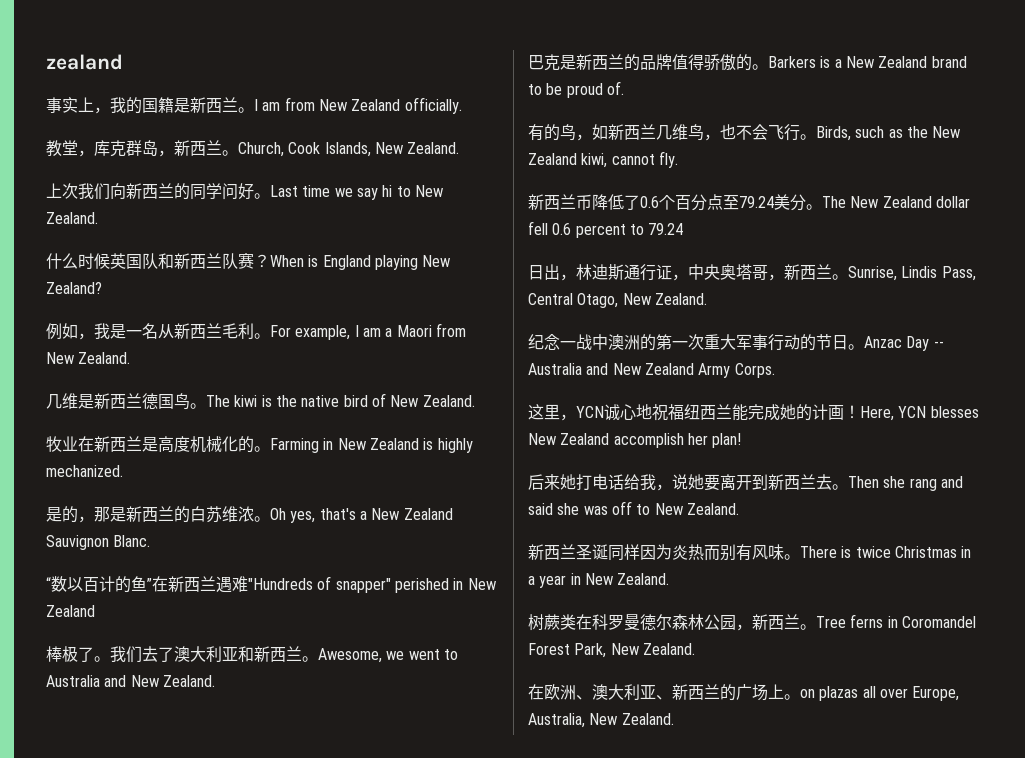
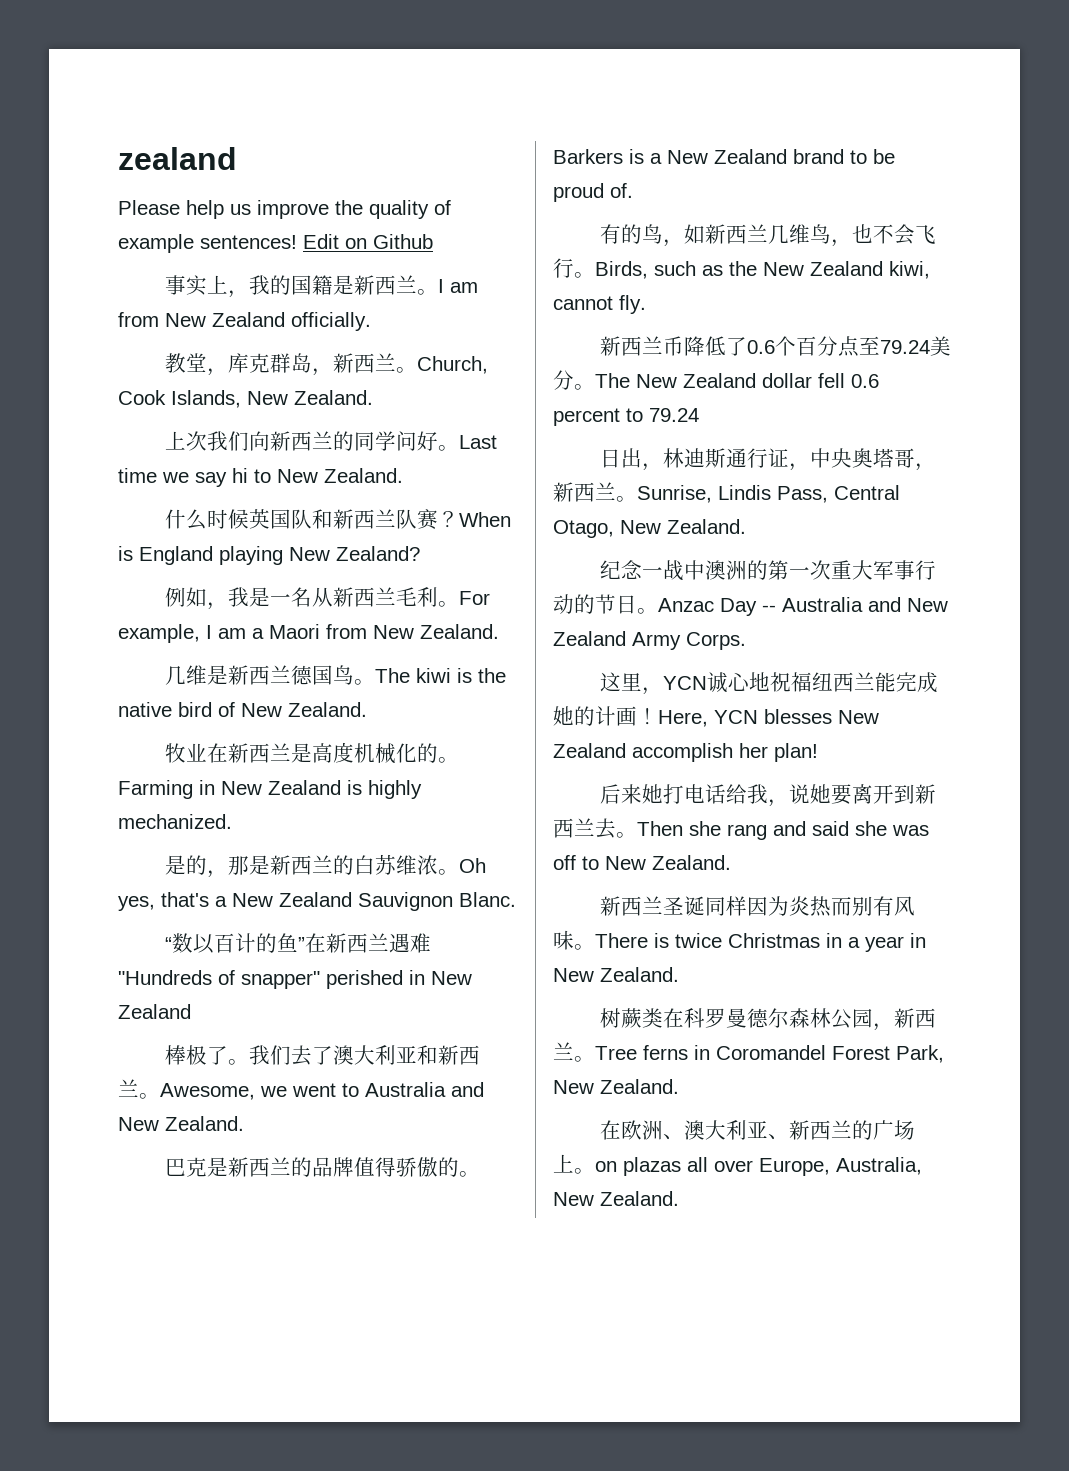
(123, 62) none -> [118,200,451,219] [118,234,433,253] // Please help us improve the quality of example sentences! Edit on Github

